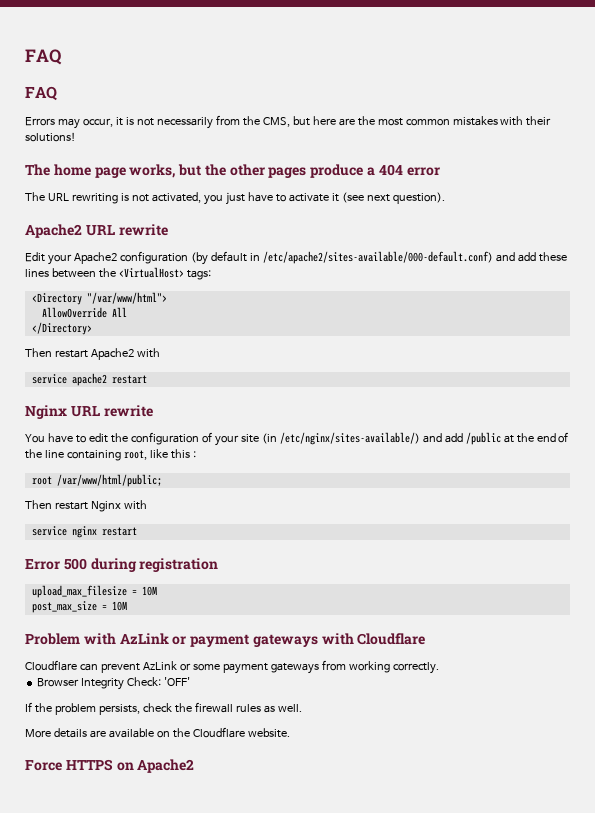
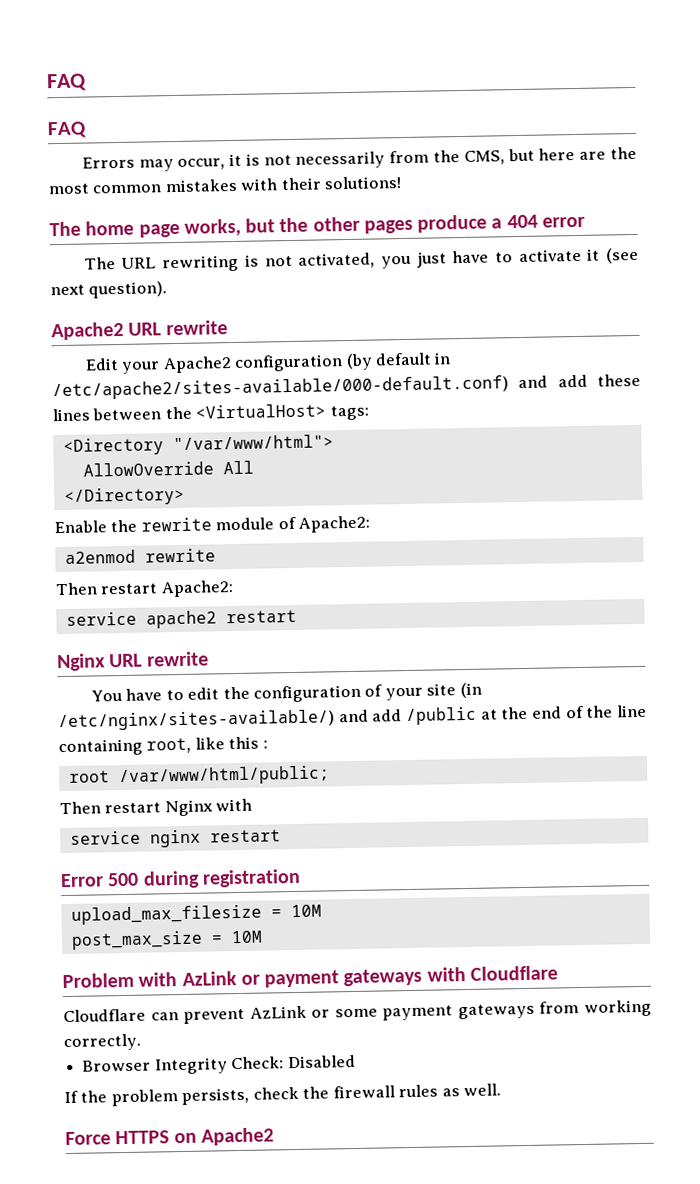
[25,348,160,360] // Then restart Apache2 with -> [54,515,371,534] [64,548,216,564] [55,580,234,598] // Enable the rewrite module of Apache2: // a2enmod rewrite // Then restart Apache2:
[164,677,191,686] 'OFF' -> [287,1054,356,1069] Disabled
[25,727,290,738] // More details are available on the Cloudflare website. -> (502, 1090) none

